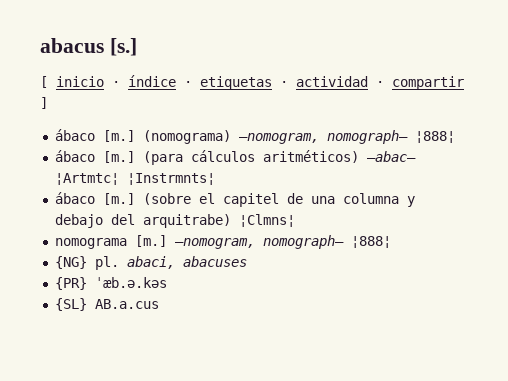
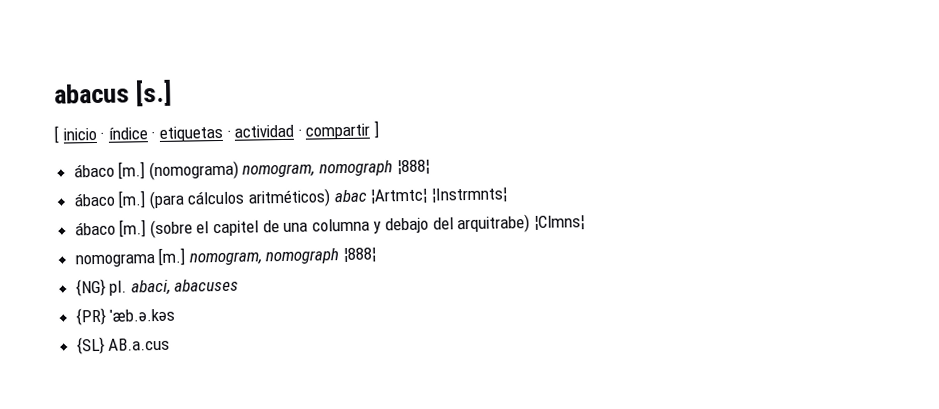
[238,130,408,144] —nomogram, nomograph— -> [242,160,394,178] nomogram, nomograph
[366,151,416,162] —abac— -> [333,189,367,203] abac
[174,235,344,249] —nomogram, nomograph— -> [188,248,340,266] nomogram, nomograph

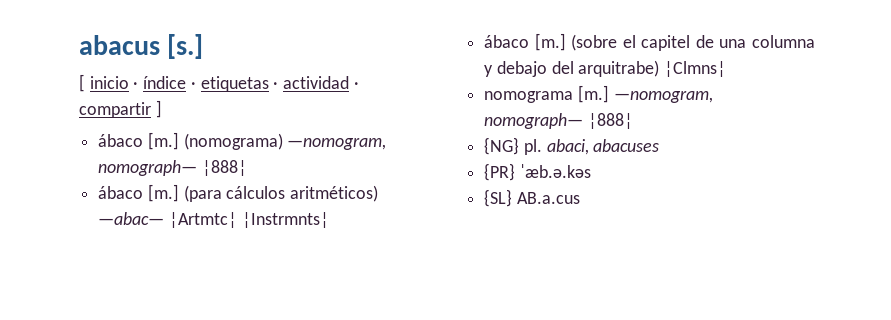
[242,160,394,178] nomogram, nomograph -> [287,138,387,150] [98,160,198,176] —nomogram, nomograph—
[333,189,367,203] abac -> [98,212,165,225] —abac—
[188,248,340,266] nomogram, nomograph -> [613,91,713,103] [484,113,584,129] —nomogram, nomograph—

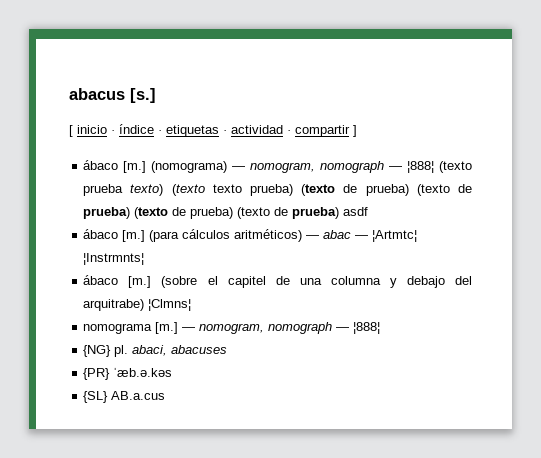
[287,138,387,150] [98,160,247,176] —nomogram, nomograph— ¦888¦ -> [232,161,472,173] [83,184,472,196] [83,207,369,219] — nomogram, nomograph — ¦888¦ (texto prueba texto) (texto texto prueba) (texto de prueba) (texto de prueba) (texto de prueba) (texto de prueba) asdf
[98,212,165,225] —abac— -> [306,230,369,239] — abac —
[613,91,713,103] [484,113,584,129] —nomogram, nomograph— -> [182,322,350,334] — nomogram, nomograph —

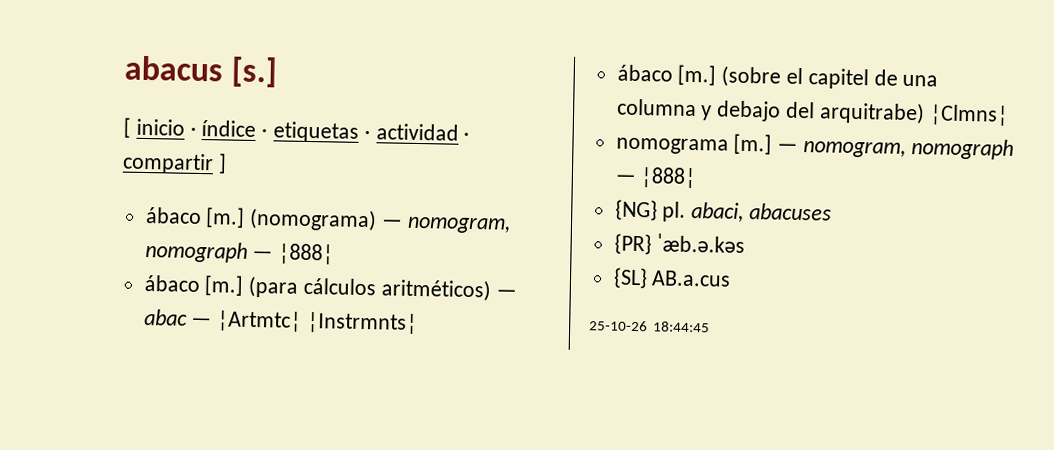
[438,161,472,173] [83,184,472,196] [83,207,369,219] (texto prueba texto) (texto texto prueba) (texto de prueba) (texto de prueba) (texto de prueba) (texto de prueba) asdf -> (335, 254) none
(166, 395) none -> [589,320,710,333] // 25-10-26 18:44:45

